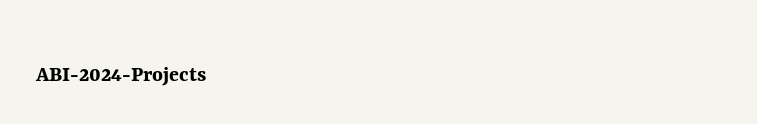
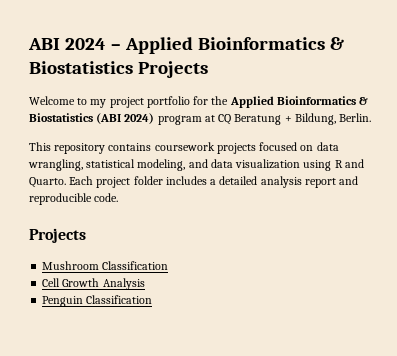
[35,67,206,86] ABI-2024-Projects -> [28,37,344,54] [29,61,208,78] [29,96,369,108] [29,113,372,125] [29,142,339,154] [28,159,364,171] [29,176,359,188] [29,193,119,205] [29,228,86,243] [42,261,169,270] [42,278,145,290] [42,295,153,307] ABI 2024 – Applied Bioinformatics & Biostatistics Projects // Welcome to my project portfolio for the Applied Bioinformatics & Biostatistics (ABI 2024) program at CQ Beratung + Bildung, Berlin. // This repository contains coursework projects focused on data wrangling, statistical modeling, and data visualization using R and Quarto. Each project folder includes a detailed analysis report and reproducible code. // Projects // Mushroom Classification // Cell Growth Analysis // Penguin Classification

